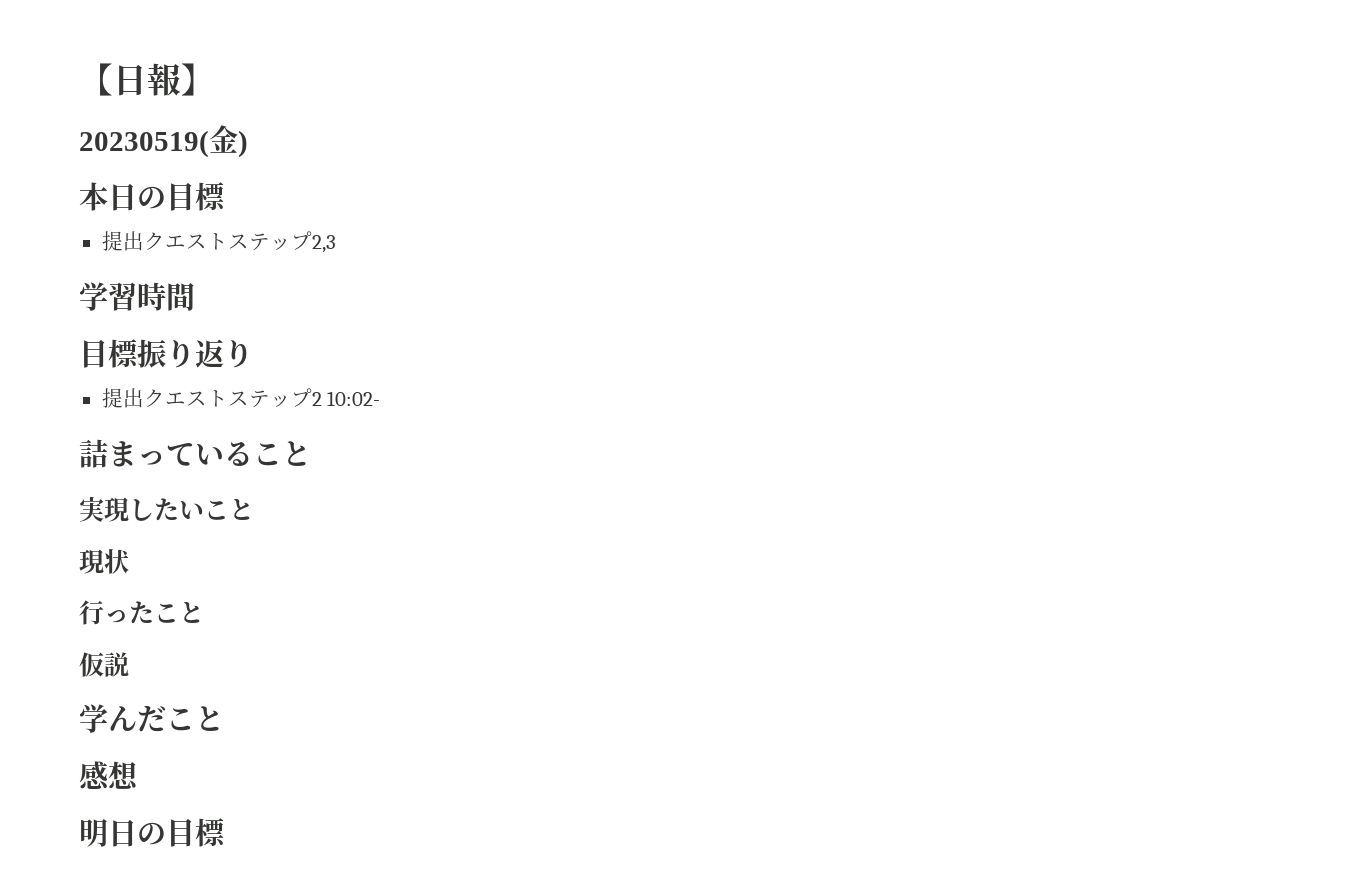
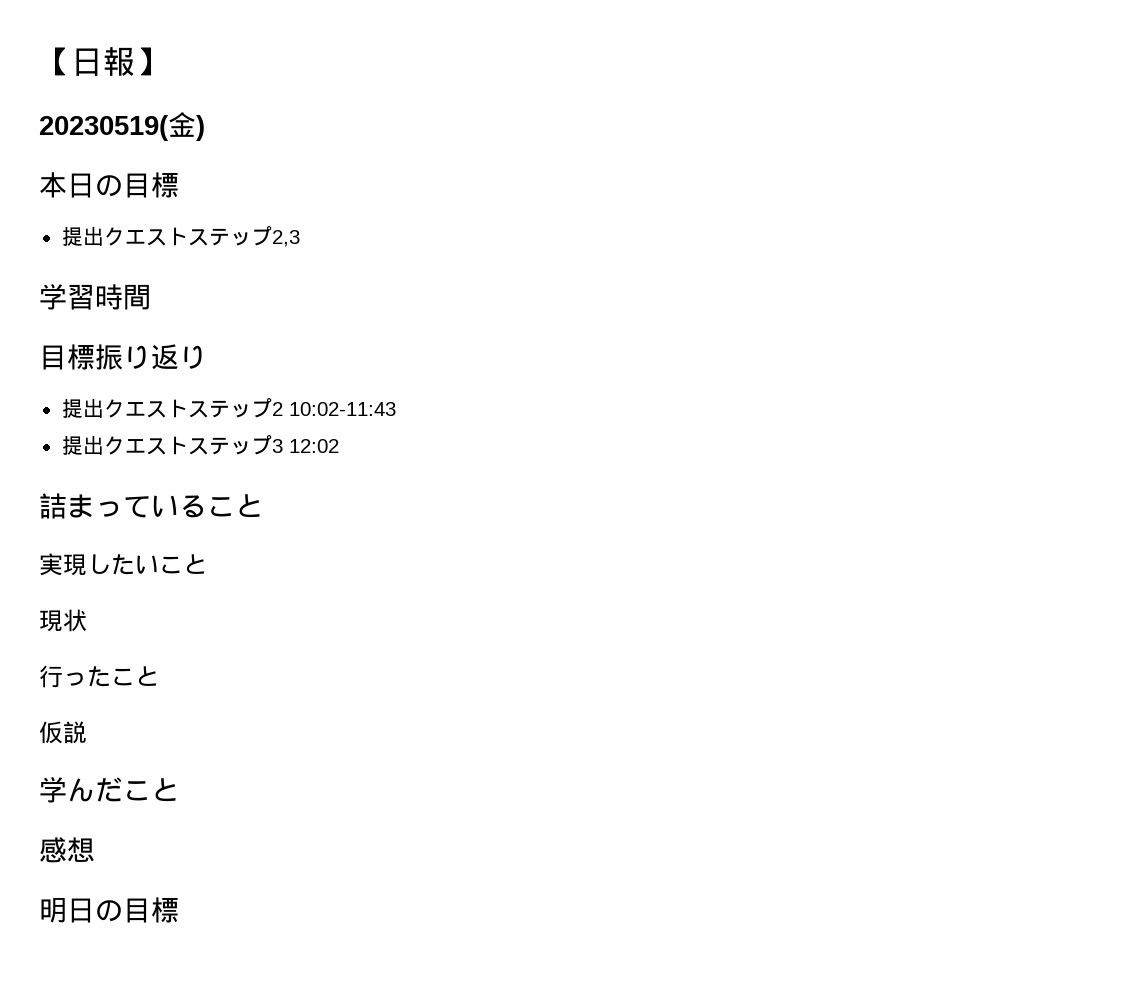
[327,391,381,406] 10:02- -> [288,402,396,416] [61,435,339,455] 10:02-11:43 // 提出クエストステップ3 12:02

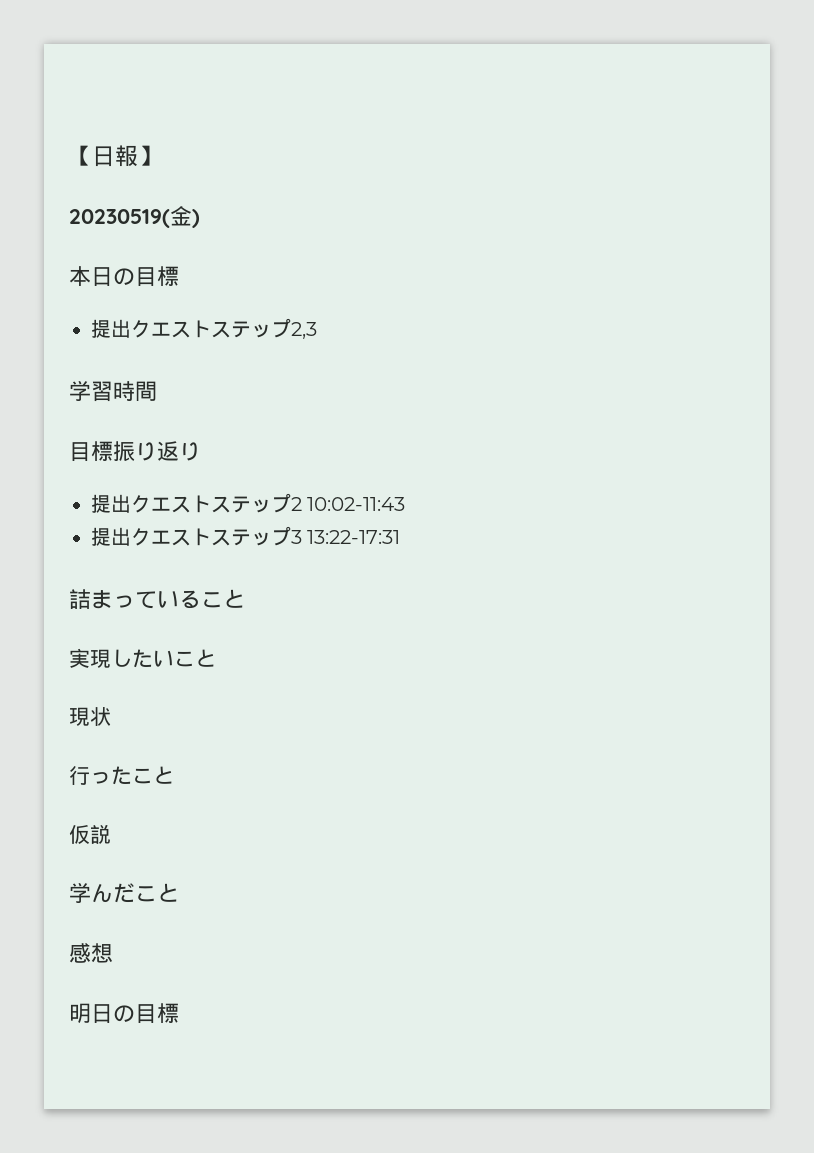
[288,439,339,453] 12:02 -> [307,530,401,544] 13:22-17:31

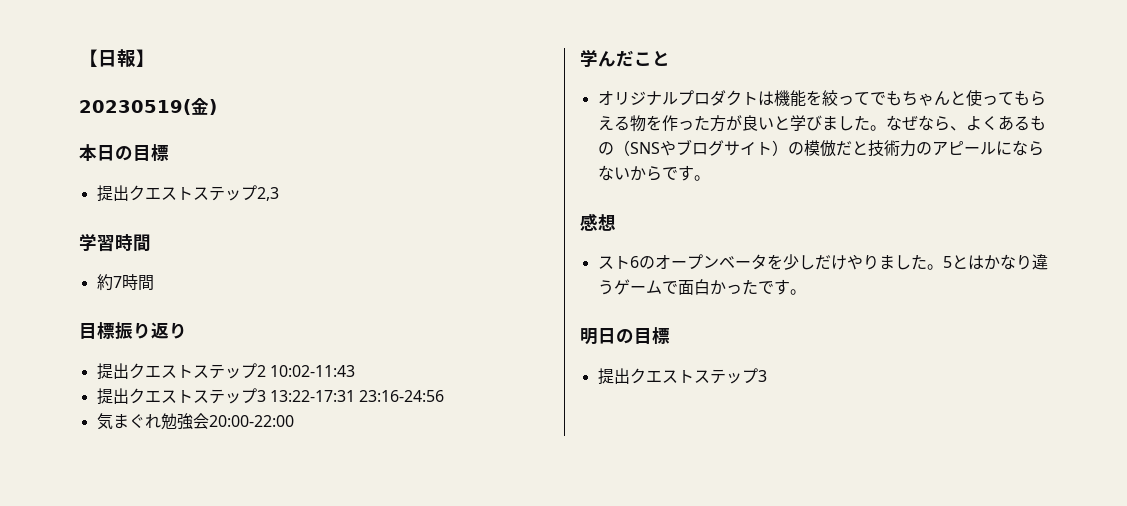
(157, 391) none -> [96,274,154,291] // 約7時間
[69,589,245,609] [69,648,216,668] [69,707,111,726] [69,766,174,785] [69,824,111,844] [69,883,179,903] [69,943,113,963] [69,1003,179,1023] // 詰まっていること // 実現したいこと // 現状 // 行ったこと // 仮説 // 学んだこと // 感想 // 明日の目標 -> [359,390,445,402] [96,413,294,430] [580,49,670,67] [597,90,1046,107] [597,115,1046,132] [597,139,1044,157] [597,165,710,181] [580,213,616,231] [597,254,1048,270] [597,279,806,295] [580,327,670,345] [597,368,767,385] 23:16-24:56 // 気まぐれ勉強会20:00-22:00 // 学んだこと // オリジナルプロダクトは機能を絞ってでもちゃんと使ってもらえる物を作った方が良いと学びました。なぜなら、よくあるもの（SNSやブログサイト）の模倣だと技術力のアピールにならないからです。 // 感想 // スト6のオープンベータを少しだけやりました。5とはかなり違うゲームで面白かったです。 // 明日の目標 // 提出クエストステップ3

